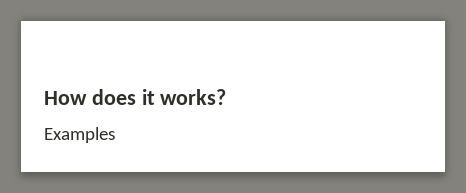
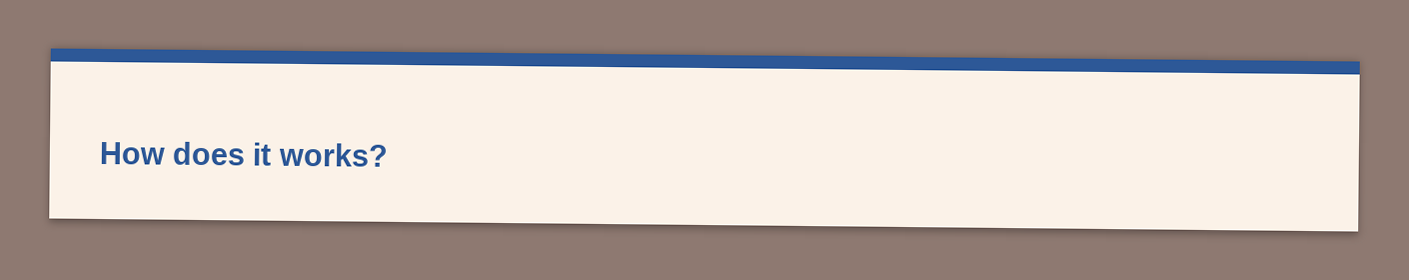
[44,127,115,143] // Examples -> (388, 154) none

